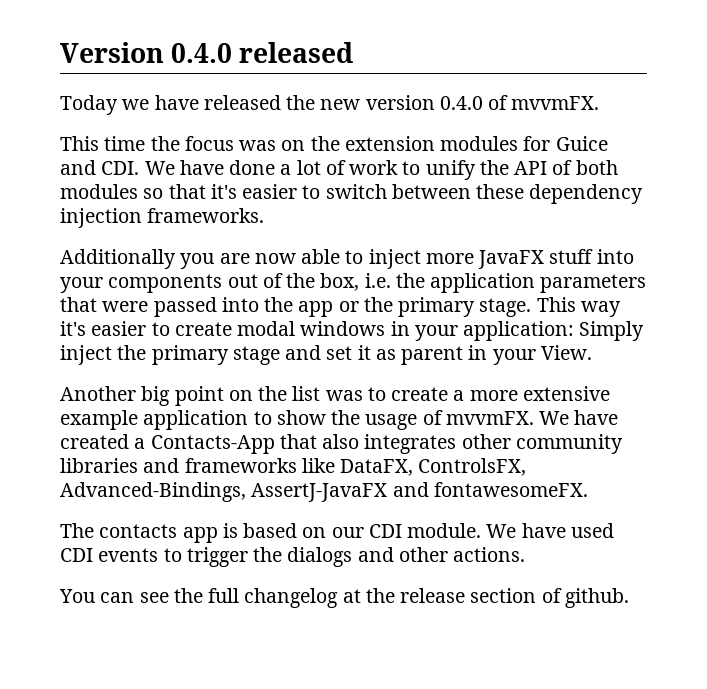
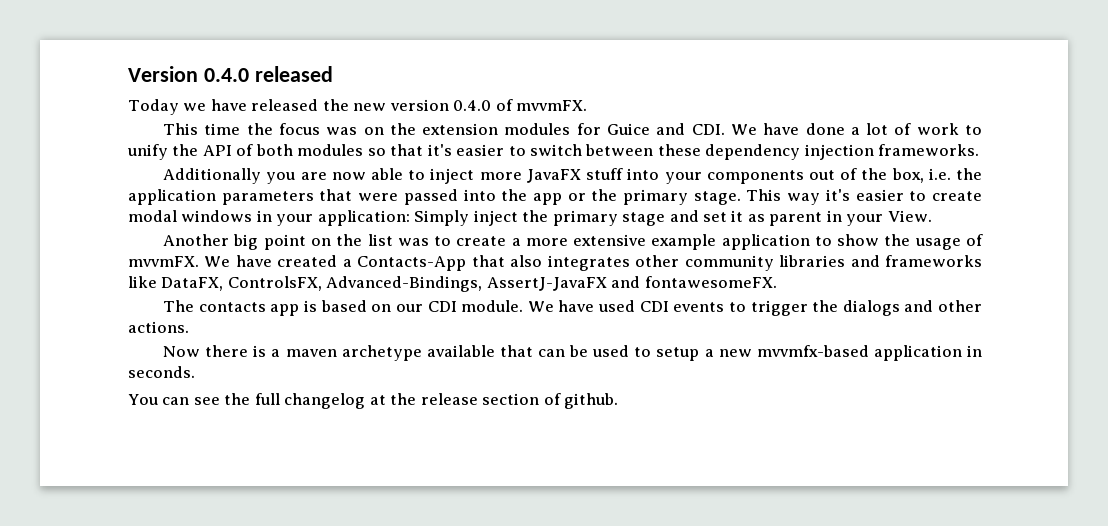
(526, 554) none -> [163,345,983,361] [128,366,195,378] // Now there is a maven archetype available that can be used to setup a new mvvmfx-based application in seconds.

